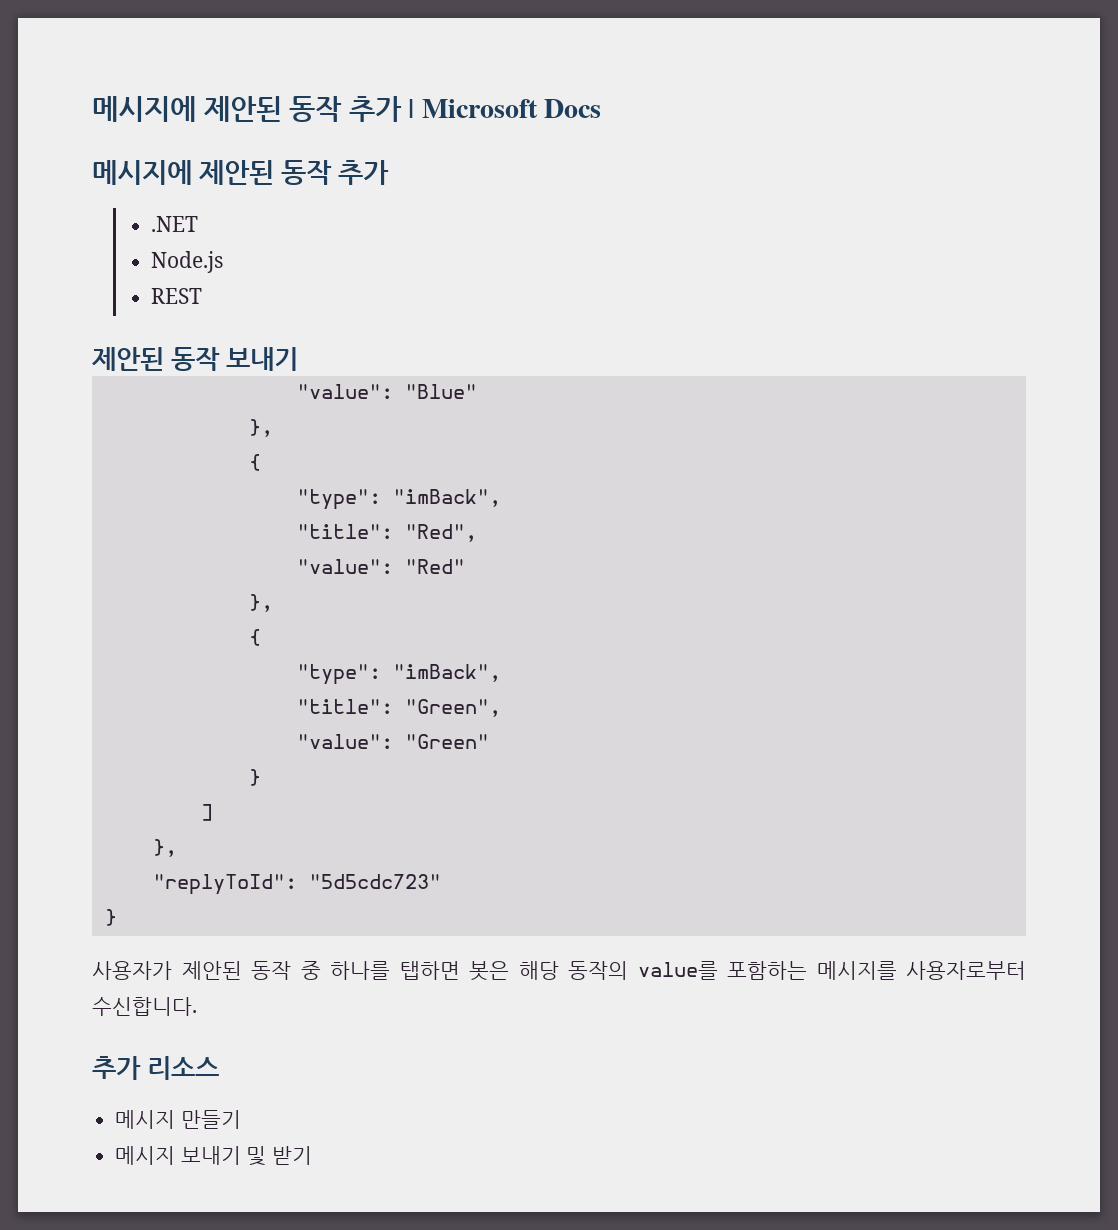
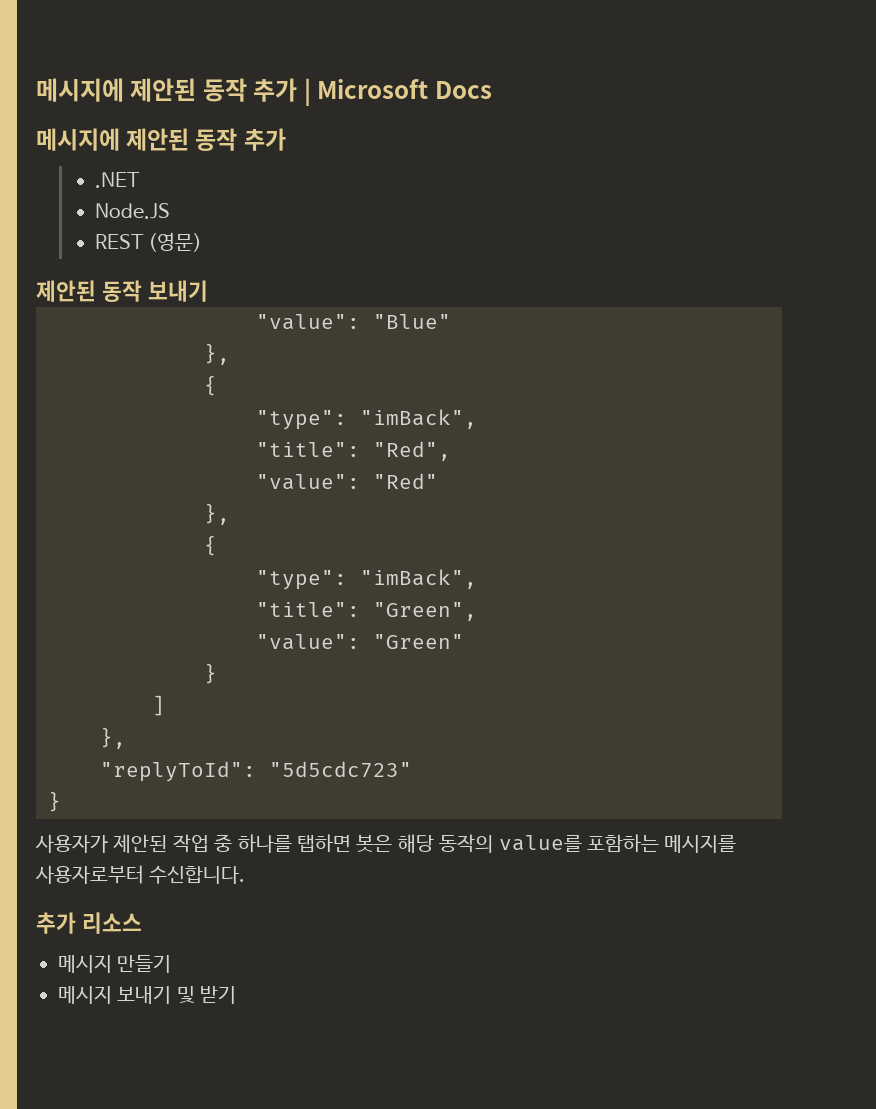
[151,251,224,273] Node.js -> [94,203,170,219] Node.JS
(203, 296) none -> [148,232,203,252] (영문)
[251,961,291,980] 동작 -> [172,834,209,853] 작업

